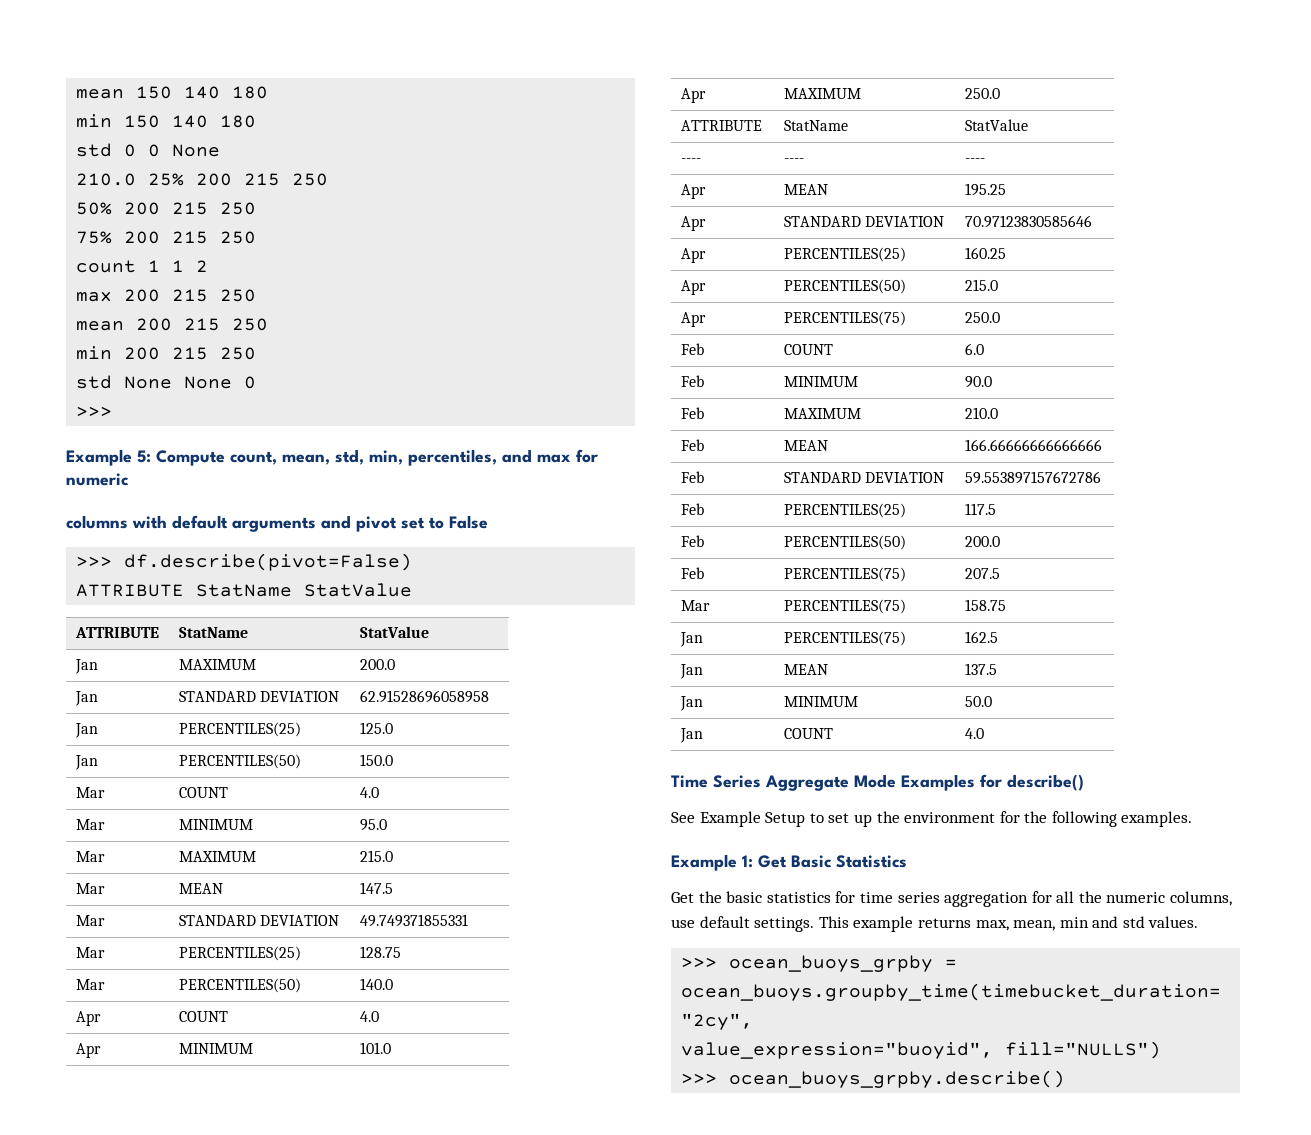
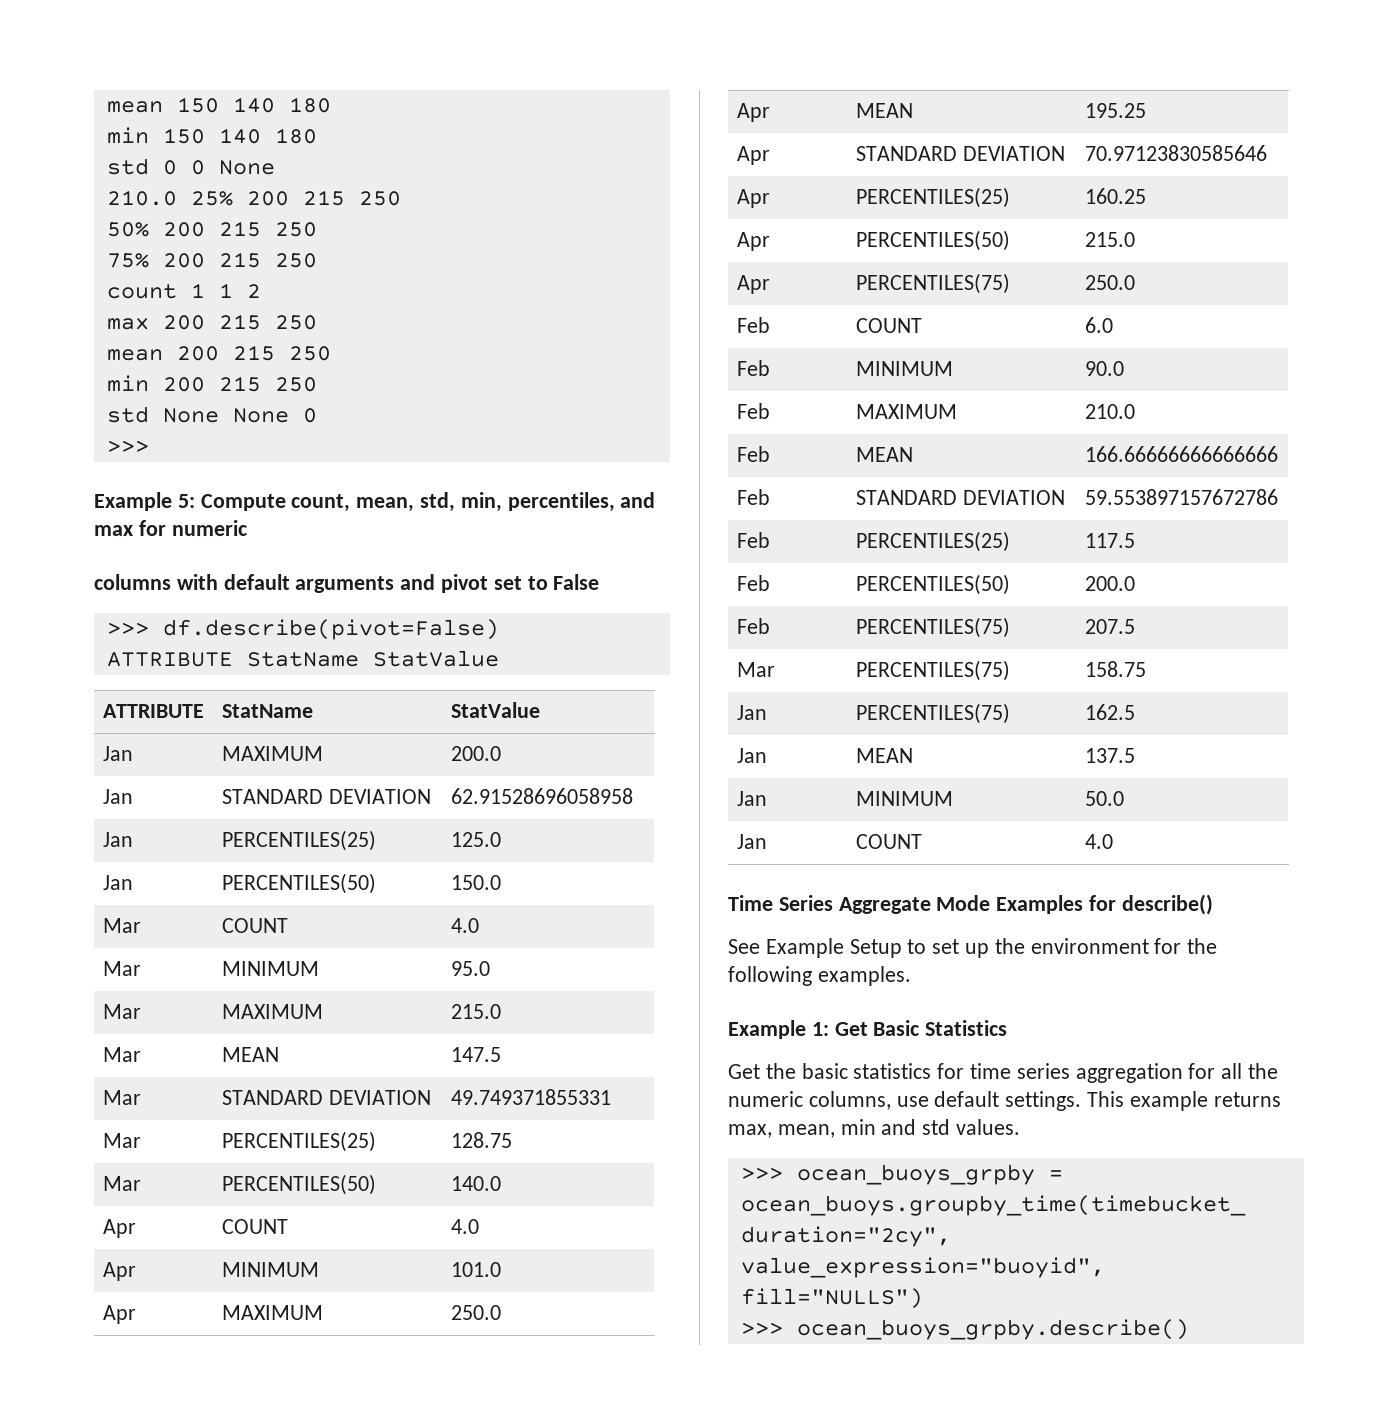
[680,120,762,131] [783,120,848,131] [964,119,1028,131] [680,158,701,163] [783,158,804,163] [964,158,985,163] // ATTRIBUTE | StatName | StatValue // ---- | ---- | ---- -> (501, 1312) none

